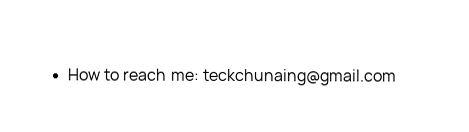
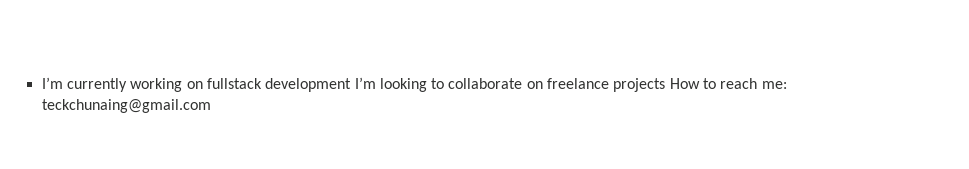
(66, 74) none -> [41,77,666,92] I’m currently working on fullstack development I’m looking to collaborate on freelance projects

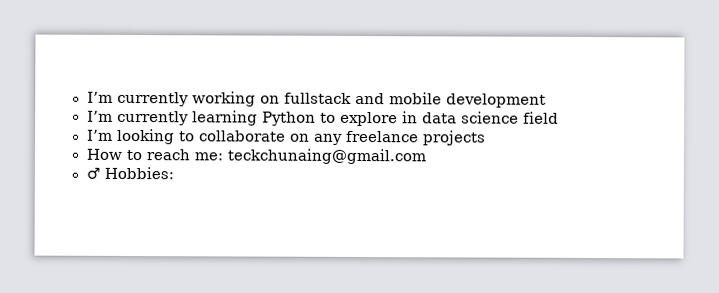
(262, 83) none -> [354,92,442,105] and mobile
(352, 85) none -> [86,110,559,127] // I’m currently learning Python to explore in data science field //
(543, 85) none -> [313,133,343,145] any
(666, 85) none -> (486, 138) //
(211, 106) none -> [85,166,174,180] // ♂ Hobbies:

